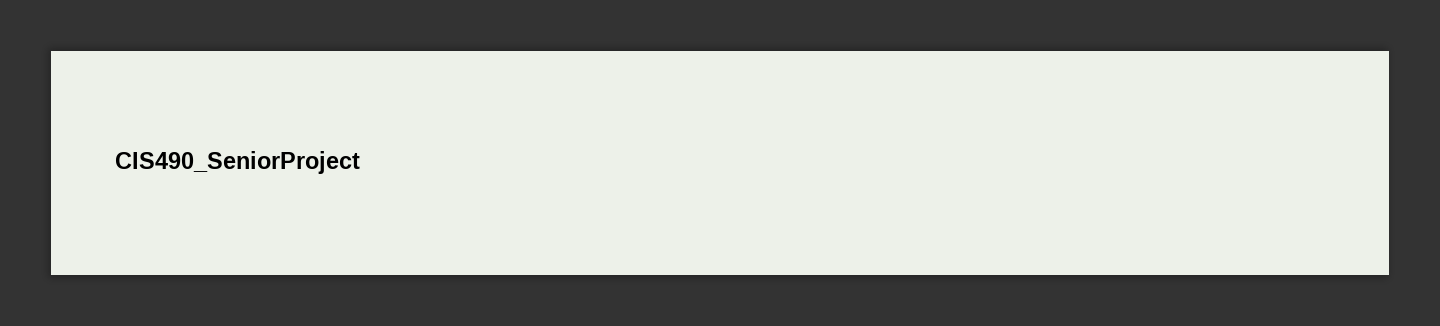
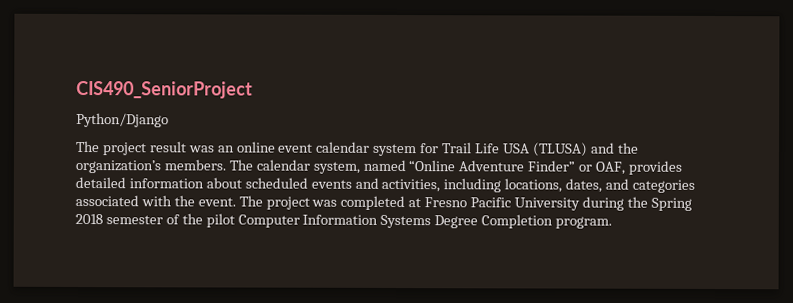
(360, 162) none -> [76,112,169,128] [75,140,639,157] [75,159,683,175] [75,176,696,193] [75,194,692,211] [75,213,613,229] // Python/Django // The project result was an online event calendar system for Trail Life USA (TLUSA) and the organization’s members. The calendar system, named “Online Adventure Finder” or OAF, provides detailed information about scheduled events and activities, including locations, dates, and categories associated with the event. The project was completed at Fresno Pacific University during the Spring 2018 semester of the pilot Computer Information Systems Degree Completion program.

